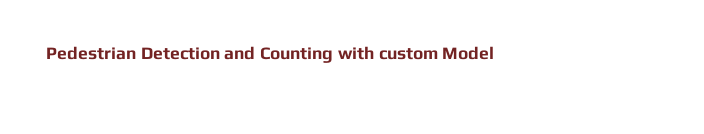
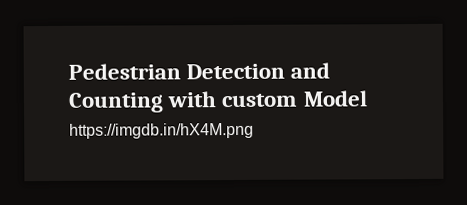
(495, 53) none -> [69,122,254,139] // https://imgdb.in/hX4M.png

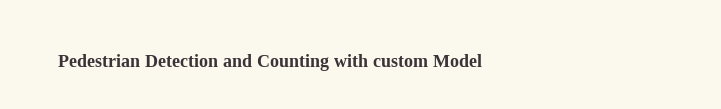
[69,122,254,139] // https://imgdb.in/hX4M.png -> (482, 60) none

